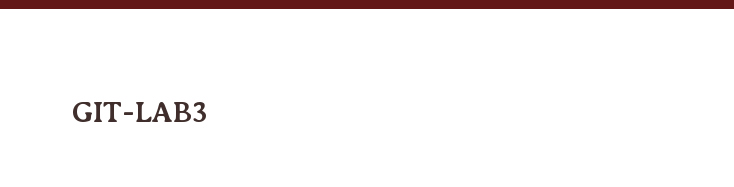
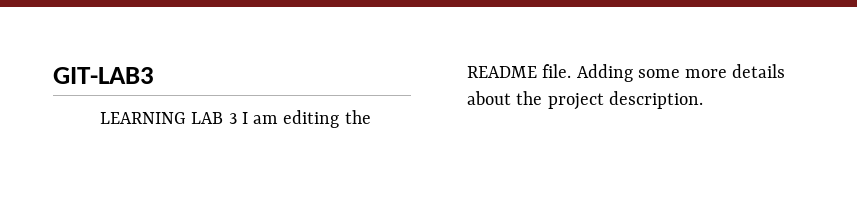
(208, 112) none -> [100,110,371,128] [467,64,786,82] [467,91,703,110] // LEARNING LAB 3 I am editing the README file. Adding some more details about the project description.

